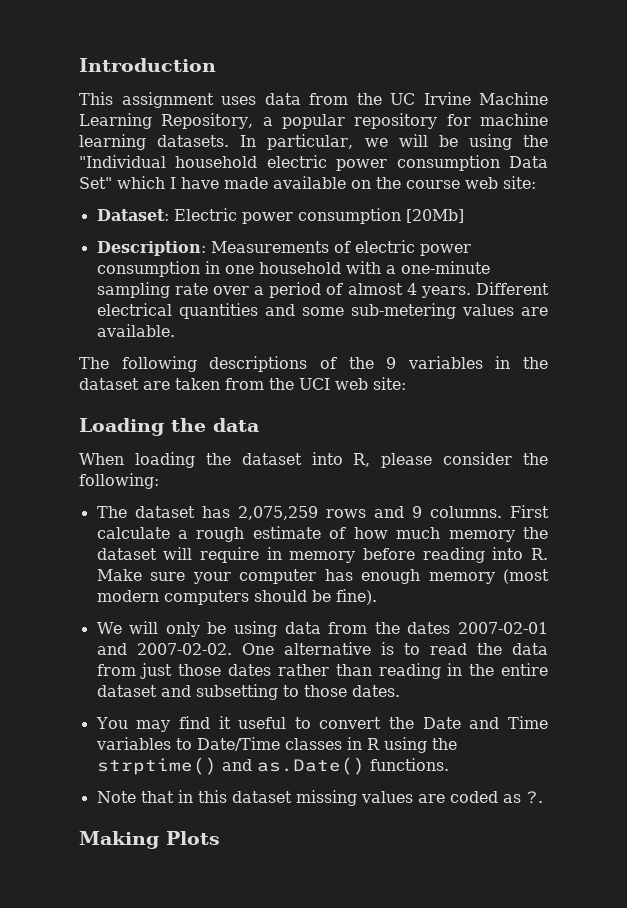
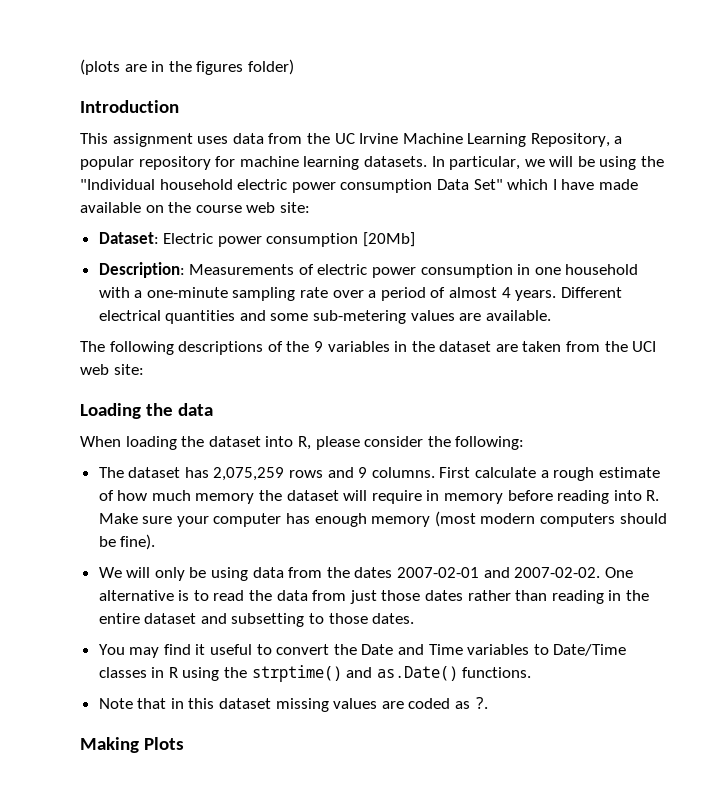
(79, 65) none -> [80,59,294,75] (plots are in the figures folder) //

